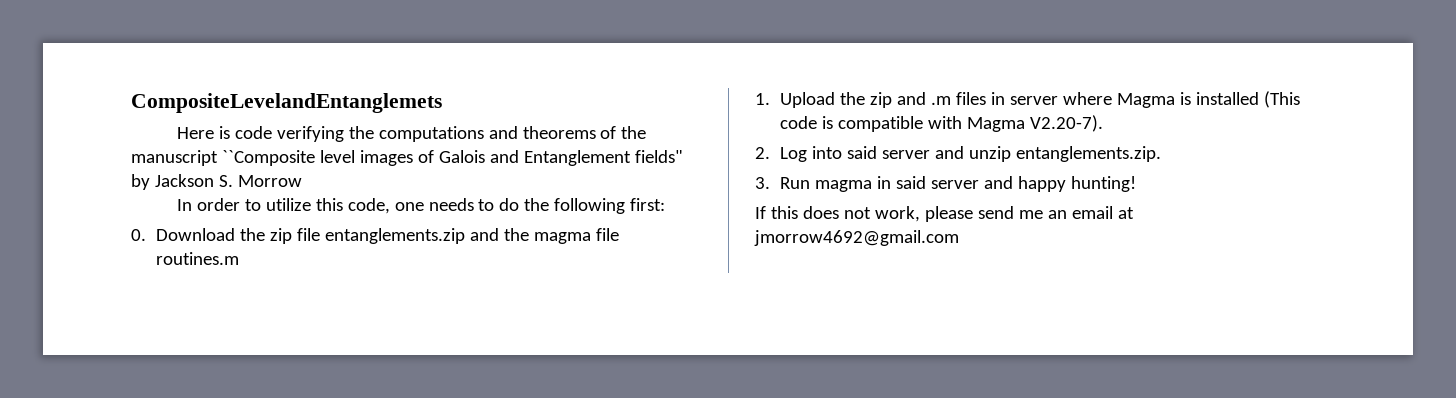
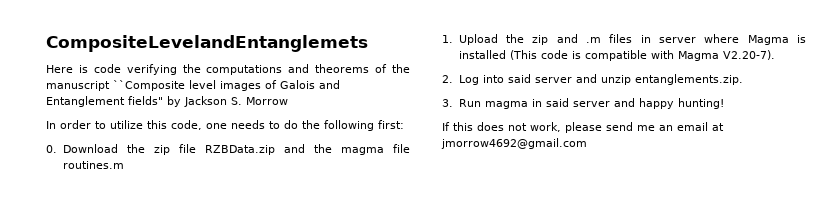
[325,228,466,244] entanglements.zip -> [204,145,275,155] RZBData.zip

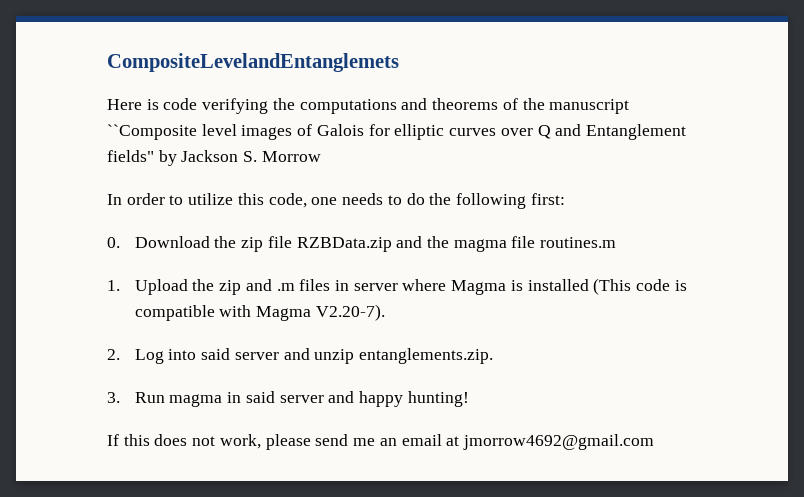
(315, 84) none -> [368,124,551,140] for elliptic curves over Q

